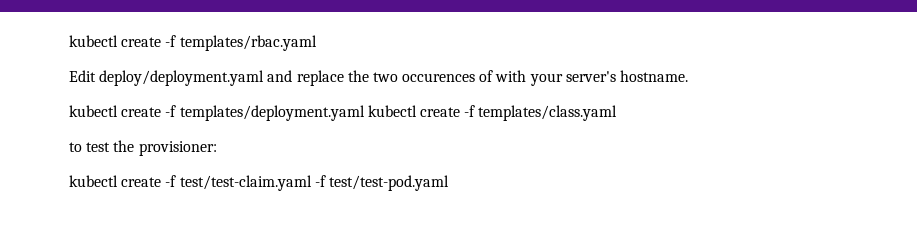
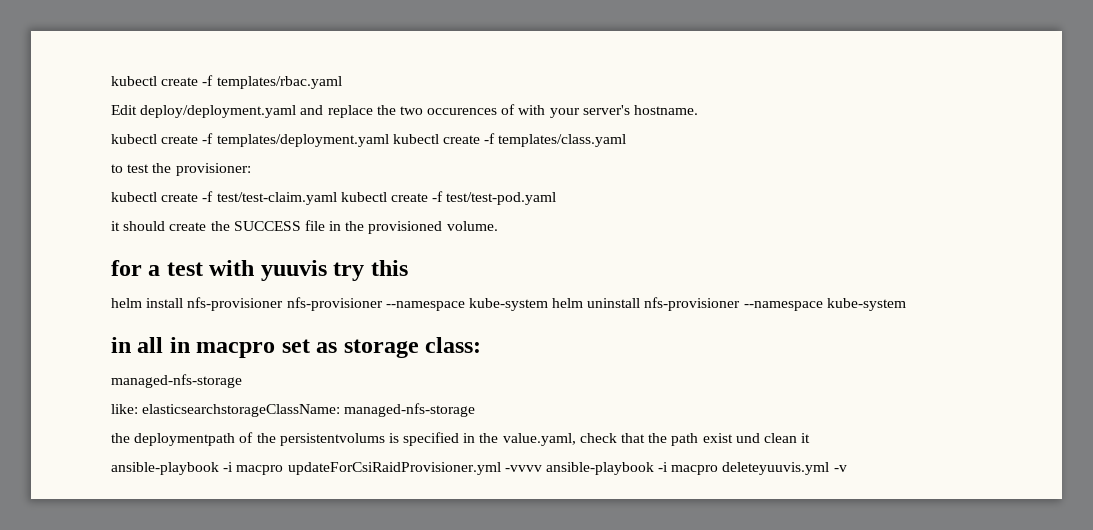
(312, 183) none -> [340,192,428,202] kubectl create
(449, 183) none -> [111,220,498,234] [111,260,408,281] [111,297,906,311] [111,337,482,358] [111,374,242,388] [111,403,476,417] [111,432,811,446] [111,462,847,475] // it should create the SUCCESS file in the provisioned volume. // for a test with yuuvis try this // helm install nfs-provisioner nfs-provisioner --namespace kube-system helm uninstall nfs-provisioner --namespace kube-system // in all in macpro set as storage class: // managed-nfs-storage // like: elasticsearchstorageClassName: managed-nfs-storage // the deploymentpath of the persistentvolums is specified in the value.yaml, check that the path exist und clean it // ansible-playbook -i macpro updateForCsiRaidProvisioner.yml -vvvv ansible-playbook -i macpro deleteyuuvis.yml -v

